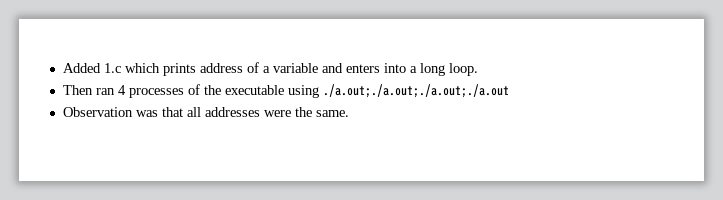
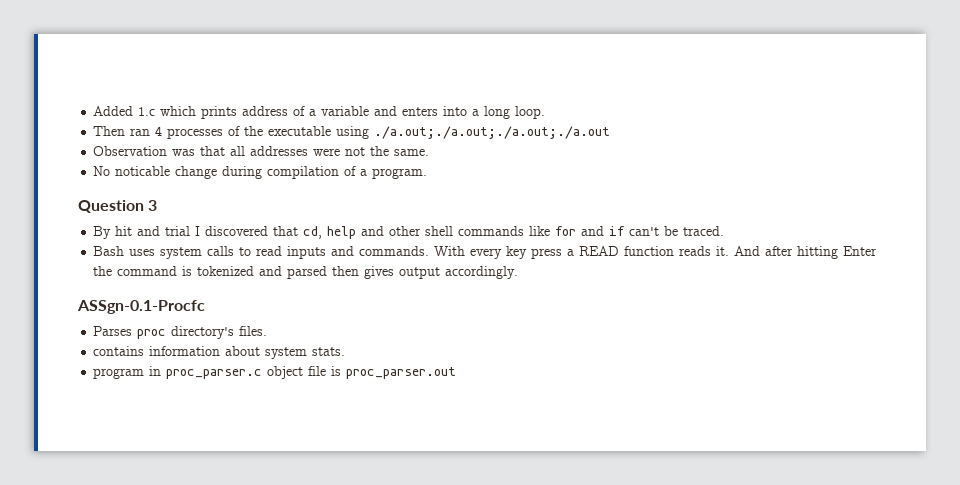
(291, 113) none -> [345,147,366,156] not
(349, 113) none -> [93,166,428,179] [78,200,158,213] [93,226,725,239] [93,246,878,259] [93,266,519,279] [77,300,205,314] [93,326,268,339] [93,346,346,359] [93,366,457,379] // No noticable change during compilation of a program. // Question 3 // By hit and trial I discovered that cd, help and other shell commands like for and if can't be traced. // Bash uses system calls to read inputs and commands. With every key press a READ function reads it. And after hitting Enter the command is tokenized and parsed then gives output accordingly. // ASSgn-0.1-Procfc // Parses proc directory's files. // contains information about system stats. // program in proc_parser.c object file is proc_parser.out

